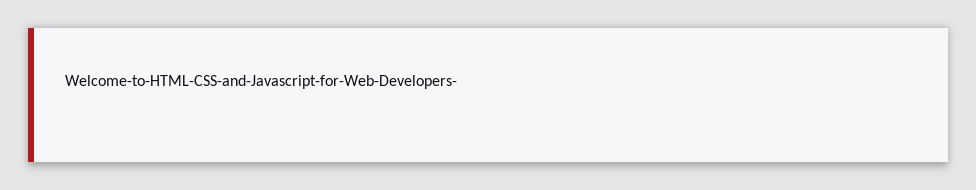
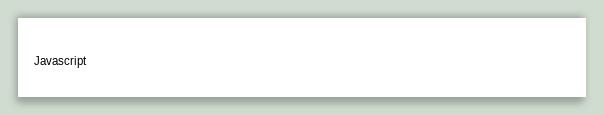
[65,75,457,89] Welcome-to-HTML-CSS-and-Javascript-for-Web-Developers- -> [34,56,87,68] Javascript

